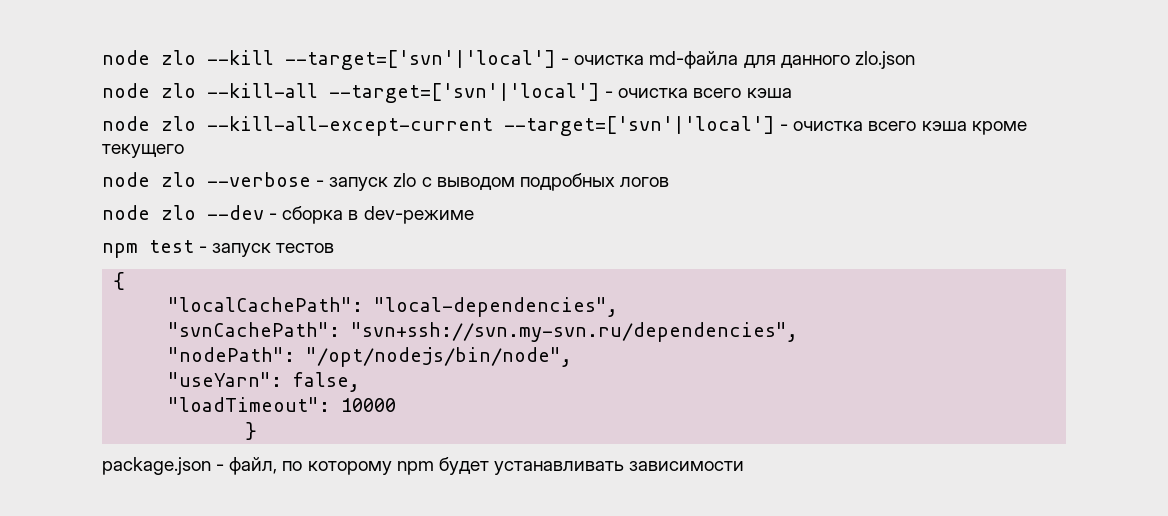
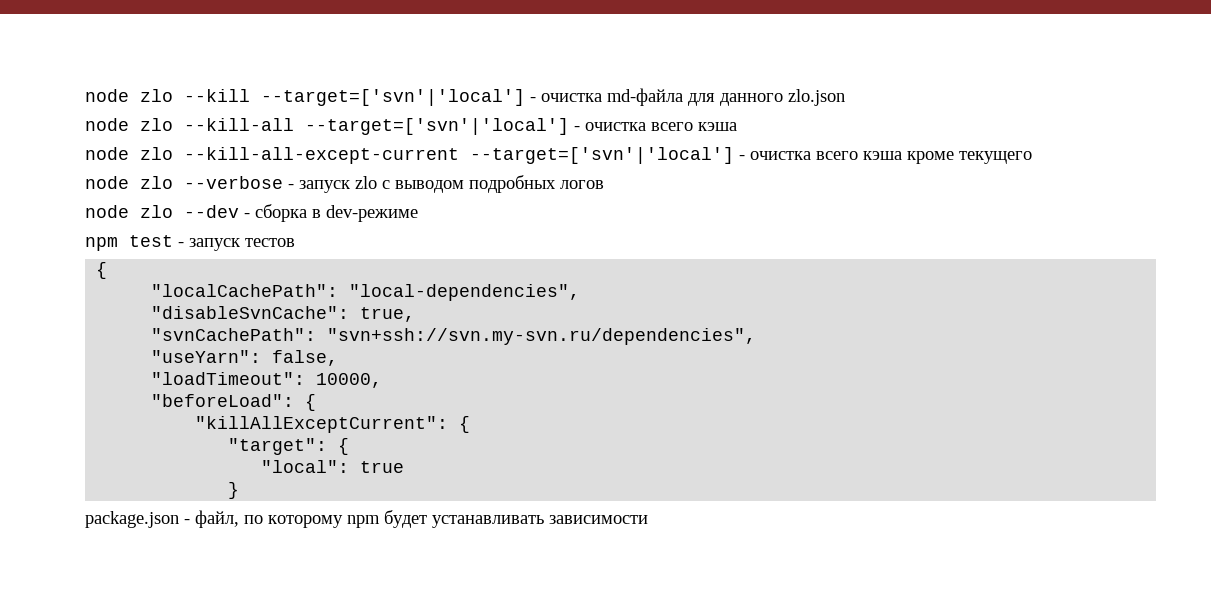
(619, 307) none -> [151,306,416,322] // "disableSvnCache": true,
[168,347,573,367] // "nodePath": "/opt/nodejs/bin/node", -> (757, 336) none
[341,398,397,412] 10000 -> [316,373,383,388] [151,394,317,411] [195,416,471,433] [228,438,350,455] [261,460,405,473] 10000, // "beforeLoad": { // "killAllExceptCurrent": { // "target": { // "local": true

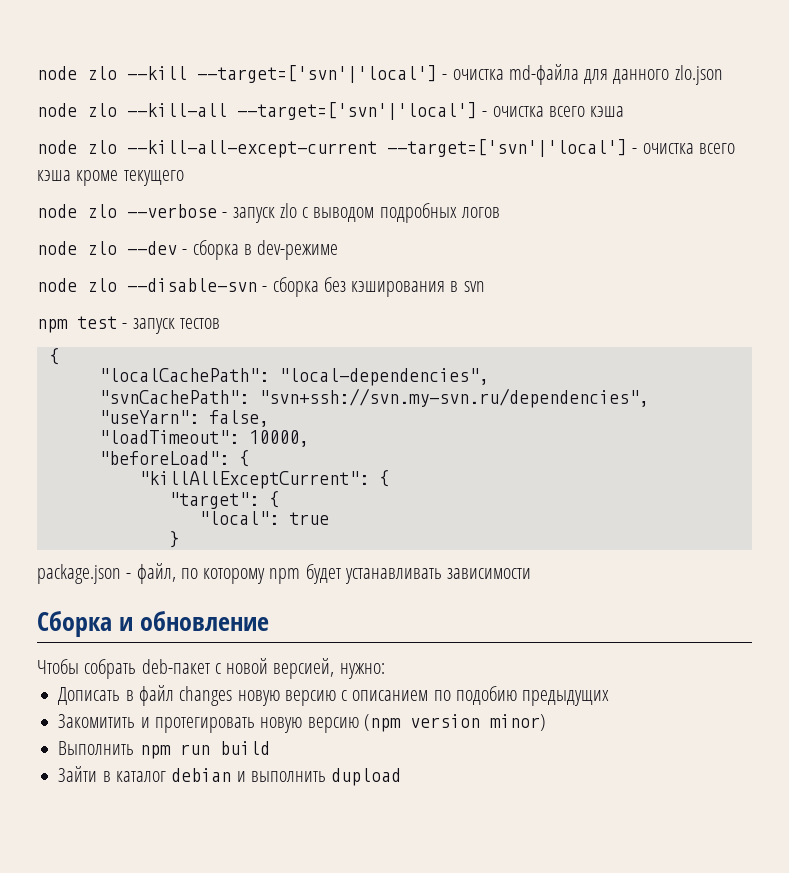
(418, 213) none -> [37,277,485,297] // node zlo --disable-svn - сборка без кэширования в svn
[151,306,416,322] // "disableSvnCache": true, -> (489, 377) none
(648, 519) none -> [37,611,270,637] [37,658,385,679] [58,685,610,706] [58,714,546,733] [58,741,270,759] [58,766,402,786] // Сборка и обновление // Чтобы собрать deb-пакет с новой версией, нужно: // Дописать в файл changes новую версию с описанием по подобию предыдущих // Закомитить и протегировать новую версию (npm version minor) // Выполнить npm run build // Зайти в каталог debian и выполнить dupload

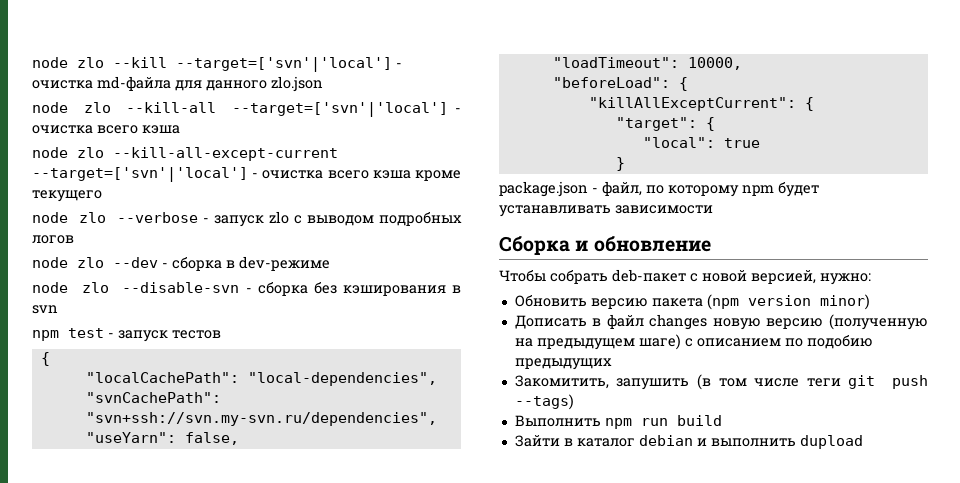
(385, 671) none -> [514,294,870,310] // Обновить версию пакета (npm version minor)
(336, 698) none -> [829,314,928,330] [514,334,681,350] (полученную на предыдущем шаге)
[58,714,546,733] Закомитить и протегировать новую версию (npm version minor) -> [514,374,928,390] [514,394,574,410] Закомитить, запушить (в том числе теги git push --tags)

